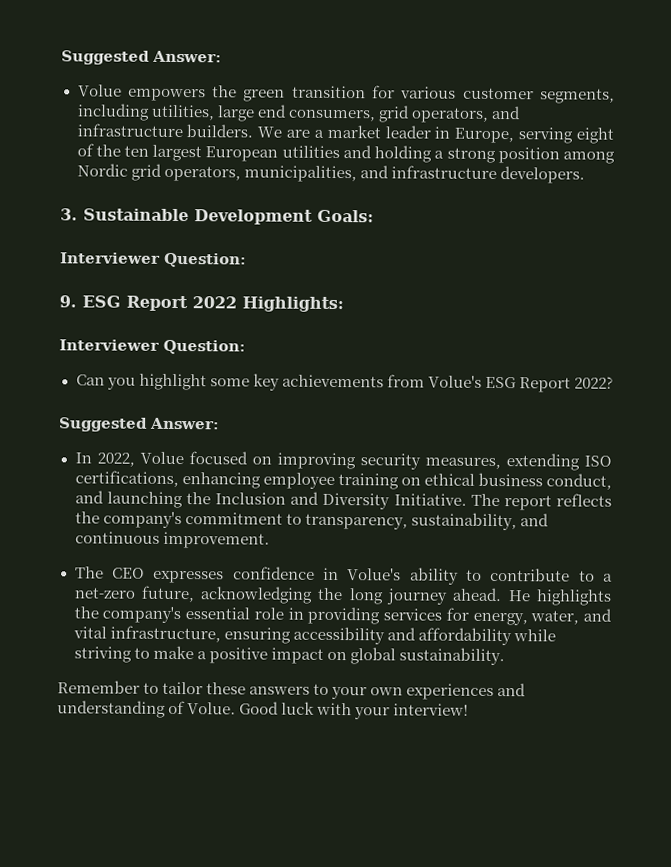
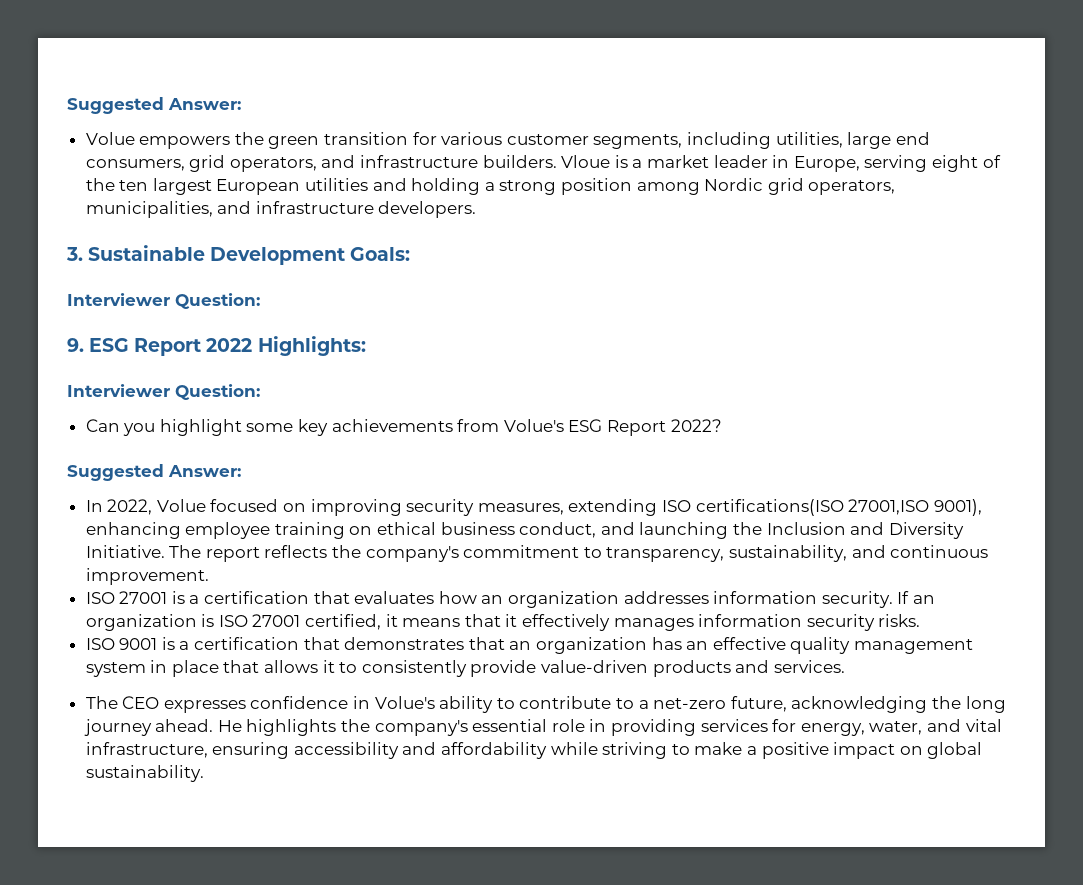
[257,126,311,138] We are -> [561,155,628,168] Vloue is
[74,470,179,488] certifications, -> [695,499,982,516] certifications(ISO 27001,ISO 9001),
(270, 540) none -> [85,591,935,608] [85,614,921,631] [85,637,973,654] [85,660,845,677] // ISO 27001 is a certification that evaluates how an organization addresses information security. If an organization is ISO 27001 certified, it means that it effectively manages information security risks. // ISO 9001 is a certification that demonstrates that an organization has an effective quality management system in place that allows it to consistently provide value-driven products and services.
[57,680,527,701] [57,700,470,720] // Remember to tailor these answers to your own experiences and understanding of Volue. Good luck with your interview! -> (204, 773) none

